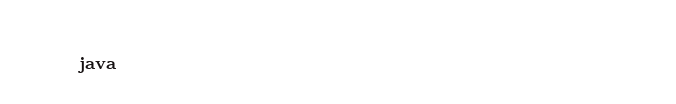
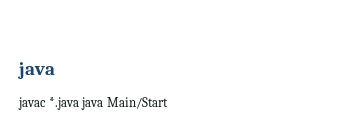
[77,57,117,73] java -> [18,62,55,79] [18,97,168,110] java // javac *.java java Main/Start

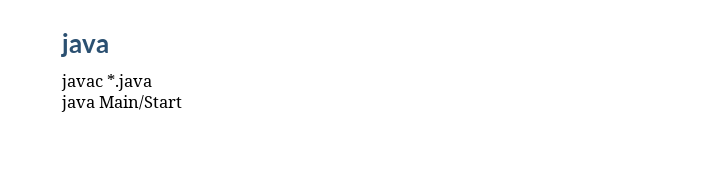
(79, 103) none -> (153, 82) //

